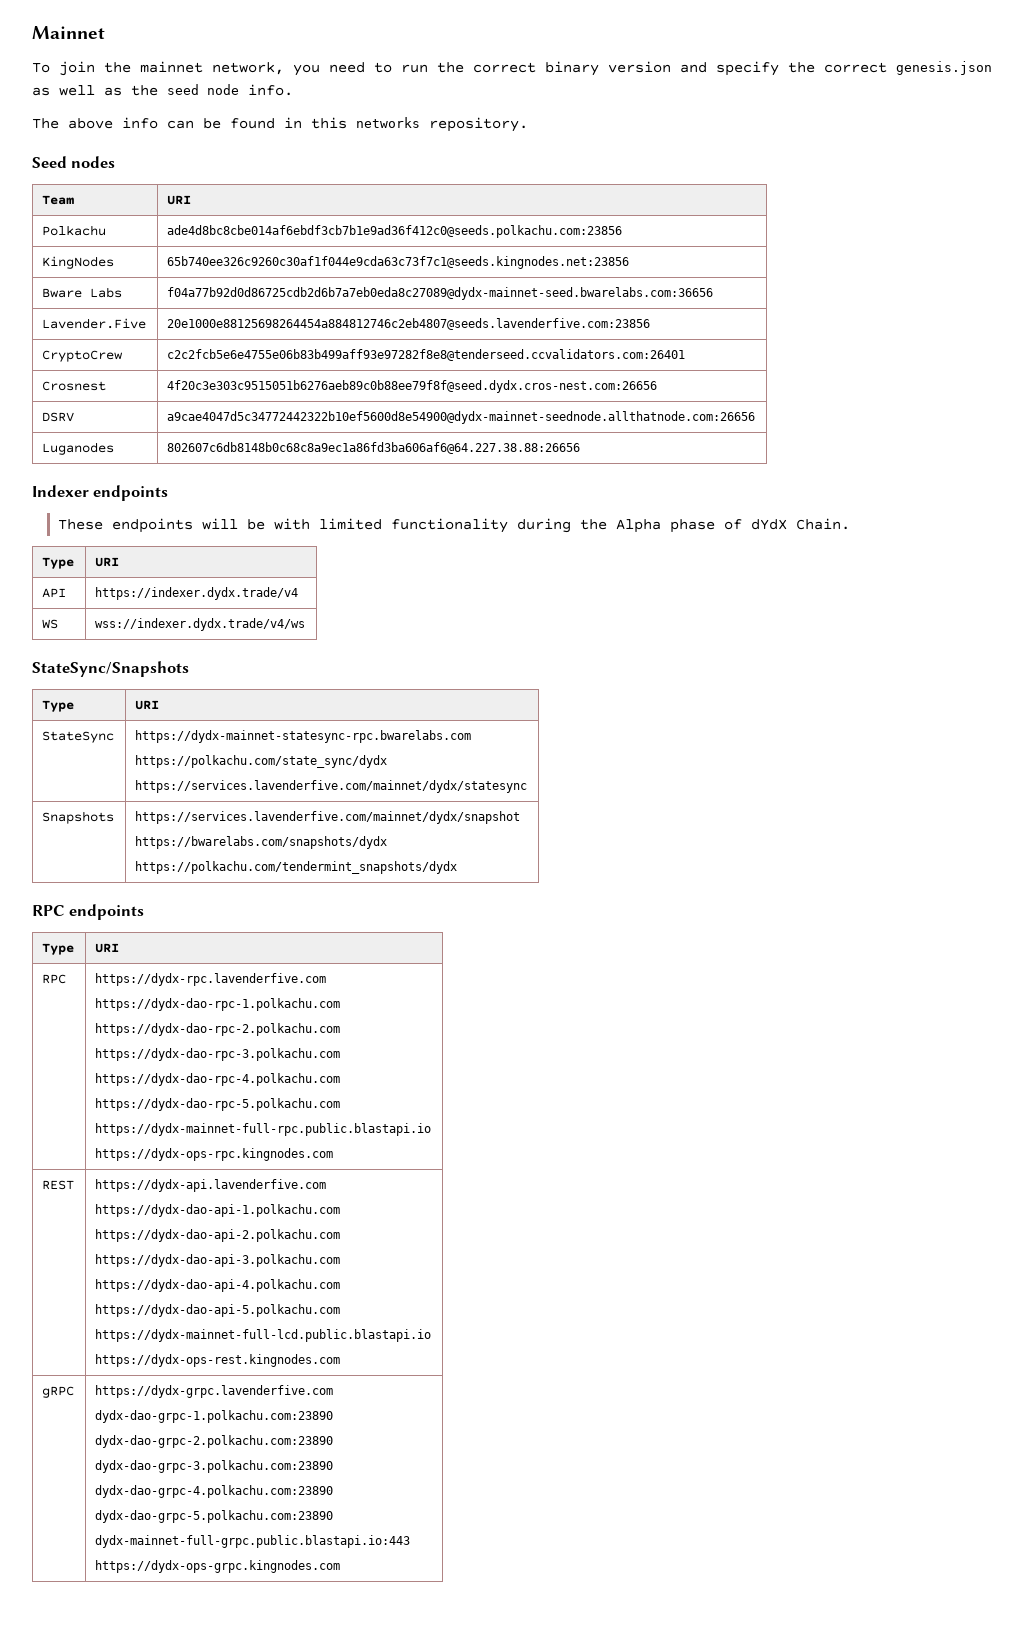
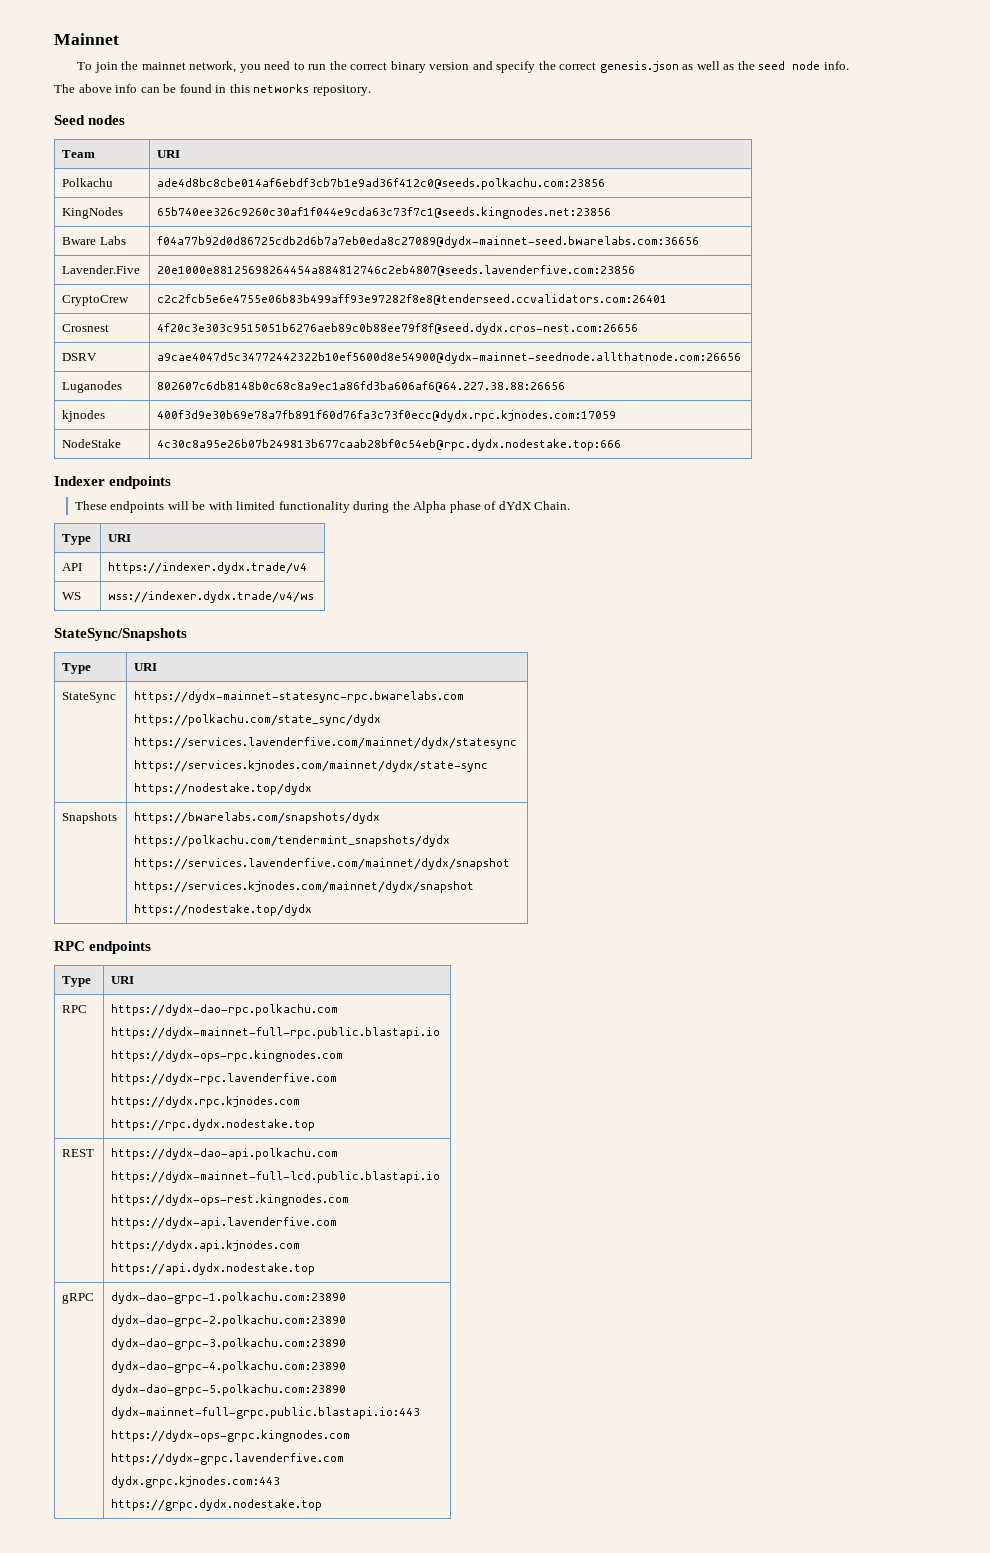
(581, 448) none -> [62,410,106,422] [157,410,617,422] [62,439,122,448] [157,439,622,451] // kjnodes | 400f3d9e30b69e78a7fb891f60d76fa3c73f0ecc@dydx.rpc.kjnodes.com:17059 // NodeStake | 4c30c8a95e26b07b249813b677caab28bf0c54eb@rpc.dydx.nodestake.top:666
(528, 786) none -> [134,760,489,772] [134,783,313,795] // https://services.kjnodes.com/mainnet/dydx/state-sync // https://nodestake.top/dydx
[135,811,521,824] https://services.lavenderfive.com/mainnet/dydx/snapshot // -> (118, 818) none
(458, 867) none -> [134,858,511,870] [134,881,475,893] [134,904,313,916] // https://services.lavenderfive.com/mainnet/dydx/snapshot // https://services.kjnodes.com/mainnet/dydx/snapshot // https://nodestake.top/dydx
[95,973,327,986] [95,998,341,1011] [95,1023,341,1036] [95,1048,341,1061] [95,1073,341,1086] [95,1098,341,1111] [95,1123,432,1136] [95,1148,334,1161] [42,1180,75,1190] [95,1179,327,1192] [95,1204,341,1217] [95,1229,341,1242] [95,1254,341,1267] [95,1279,341,1292] [95,1304,341,1317] https://dydx-rpc.lavenderfive.com // https://dydx-dao-rpc-1.polkachu.com // https://dydx-dao-rpc-2.polkachu.com // https://dydx-dao-rpc-3.polkachu.com // https://dydx-dao-rpc-4.polkachu.com // https://dydx-dao-rpc-5.polkachu.com // https://dydx-mainnet-full-rpc.public.blastapi.io // https://dydx-ops-rpc.kingnodes.com // REST | https://dydx-api.lavenderfive.com // https://dydx-dao-api-1.polkachu.com // https://dydx-dao-api-2.polkachu.com // https://dydx-dao-api-3.polkachu.com // https://dydx-dao-api-4.polkachu.com // https://dydx-dao-api-5.polkachu.com -> [111,1004,339,1016] [111,1027,441,1039] [111,1050,344,1062] [111,1073,338,1085] [111,1096,301,1108] [111,1119,316,1131] [62,1149,95,1157] [111,1148,339,1160] https://dydx-dao-rpc.polkachu.com // https://dydx-mainnet-full-rpc.public.blastapi.io // https://dydx-ops-rpc.kingnodes.com // https://dydx-rpc.lavenderfive.com // https://dydx.rpc.kjnodes.com // https://rpc.dydx.nodestake.top // REST | https://dydx-dao-api.polkachu.com
(341, 1360) none -> [111,1217,338,1229] [111,1240,301,1252] [111,1263,316,1275] // https://dydx-api.lavenderfive.com // https://dydx.api.kjnodes.com // https://api.dydx.nodestake.top
[95,1385,334,1398] https://dydx-grpc.lavenderfive.com // -> (95, 1298) none
(341, 1566) none -> [111,1453,345,1465] [111,1476,281,1488] [111,1499,323,1511] // https://dydx-grpc.lavenderfive.com // dydx.grpc.kjnodes.com:443 // https://grpc.dydx.nodestake.top

